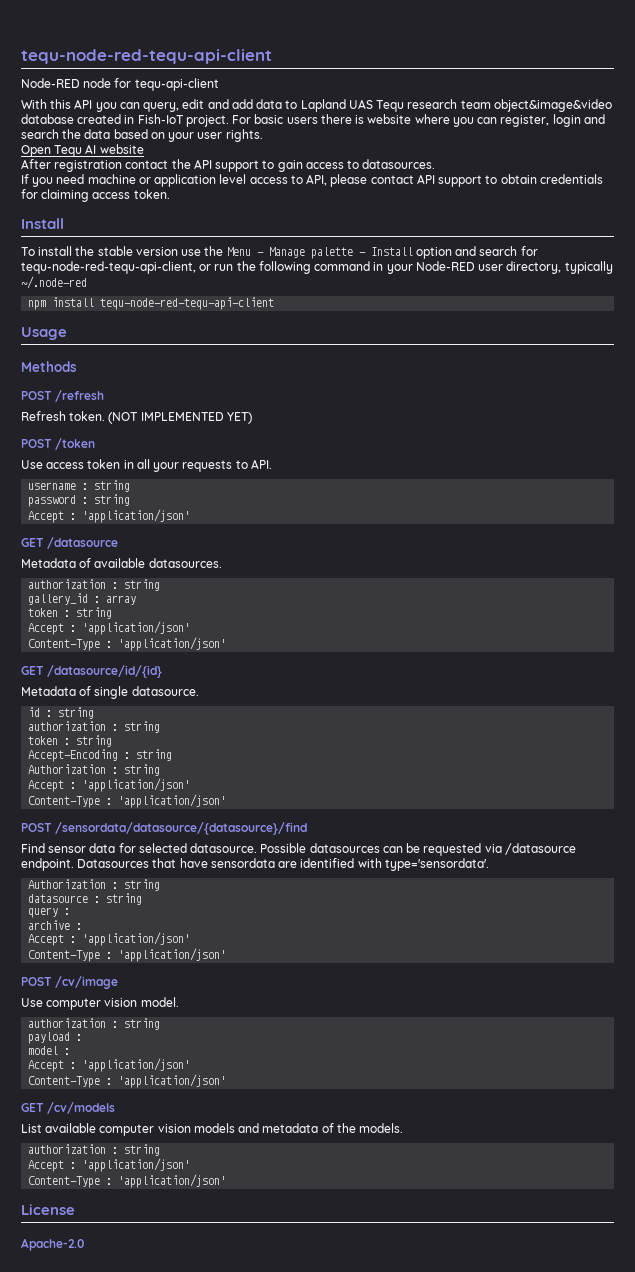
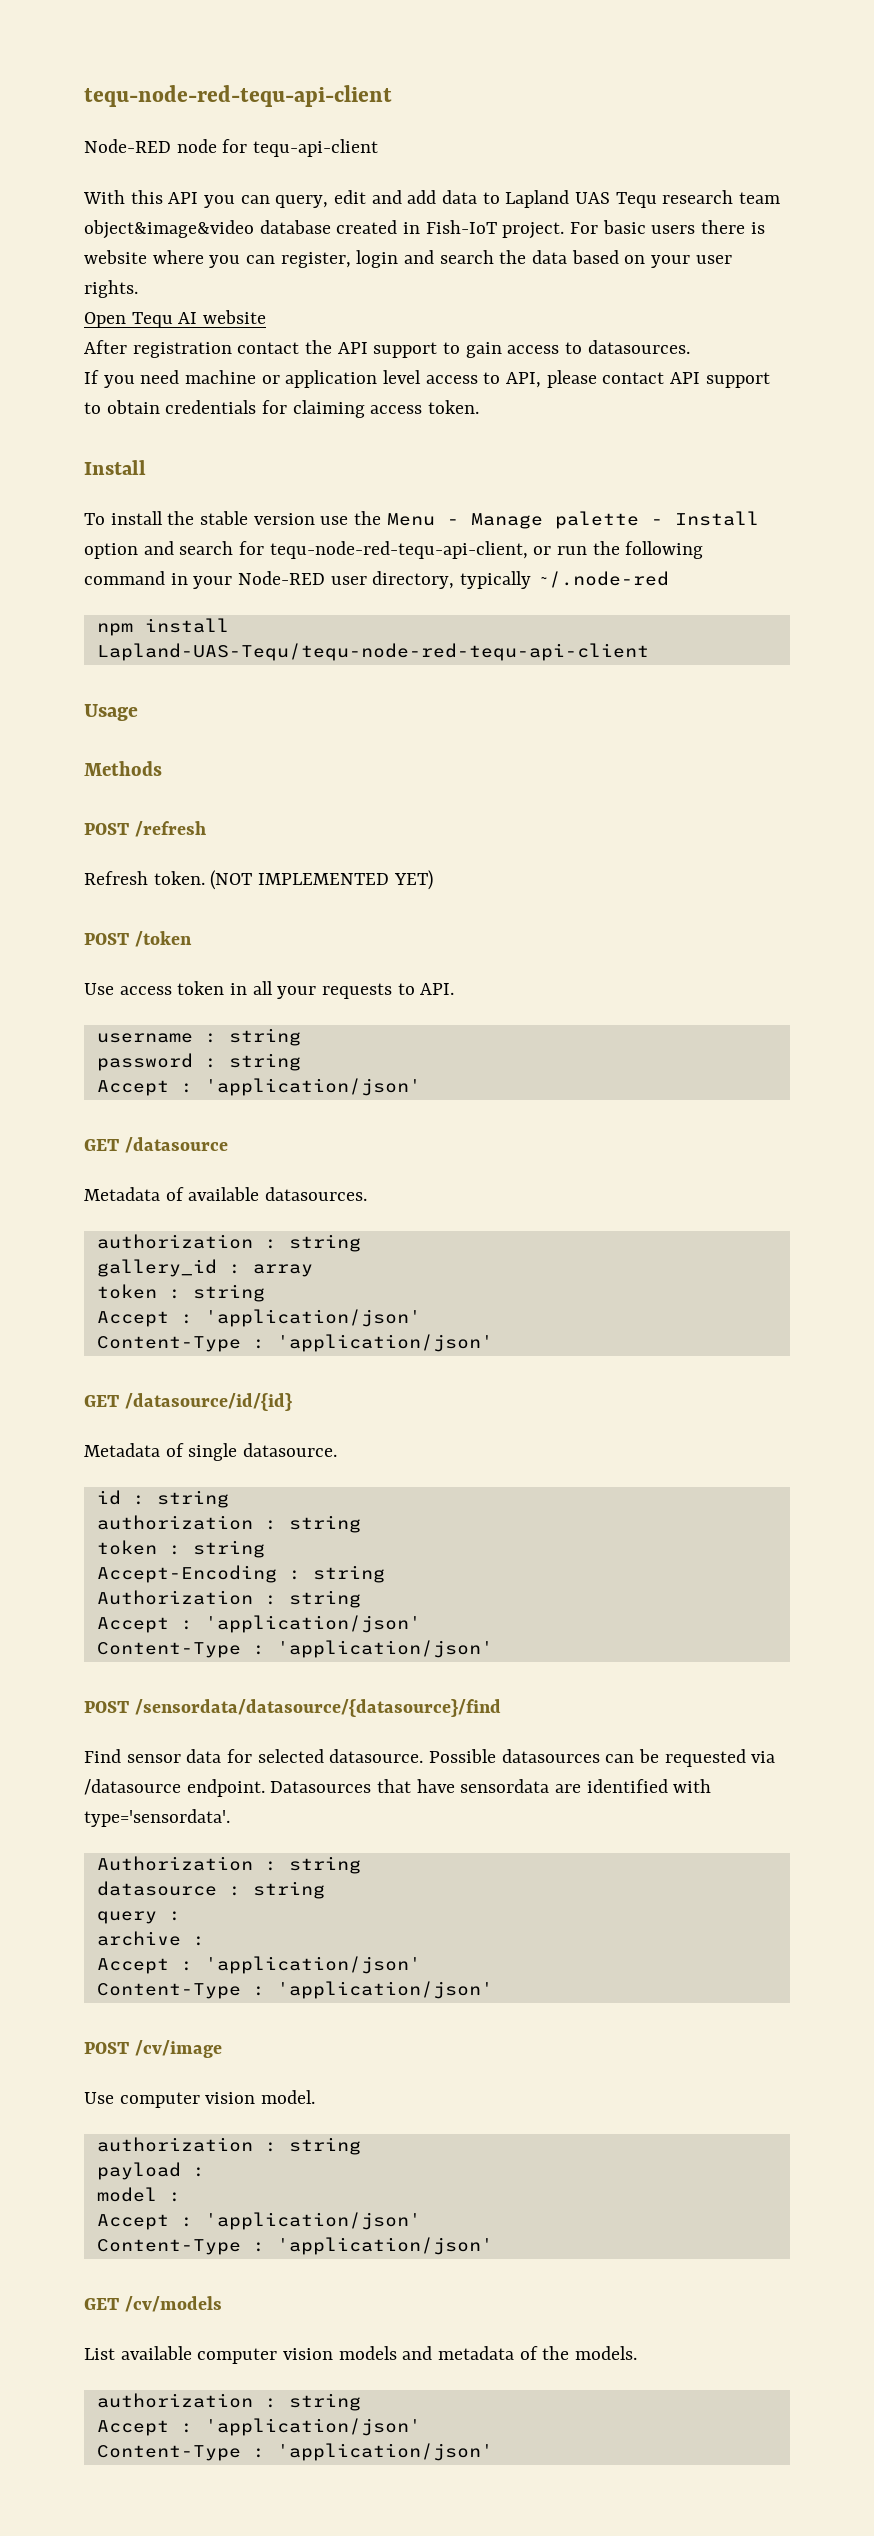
[100,297,275,310] tequ-node-red-tequ-api-client -> [96,643,649,661] Lapland-UAS-Tequ/tequ-node-red-tequ-api-client
[21,1204,75,1215] [21,1238,84,1251] // License // Apache-2.0 -> (493, 2452) none

